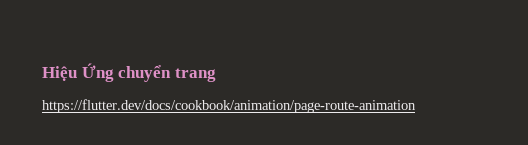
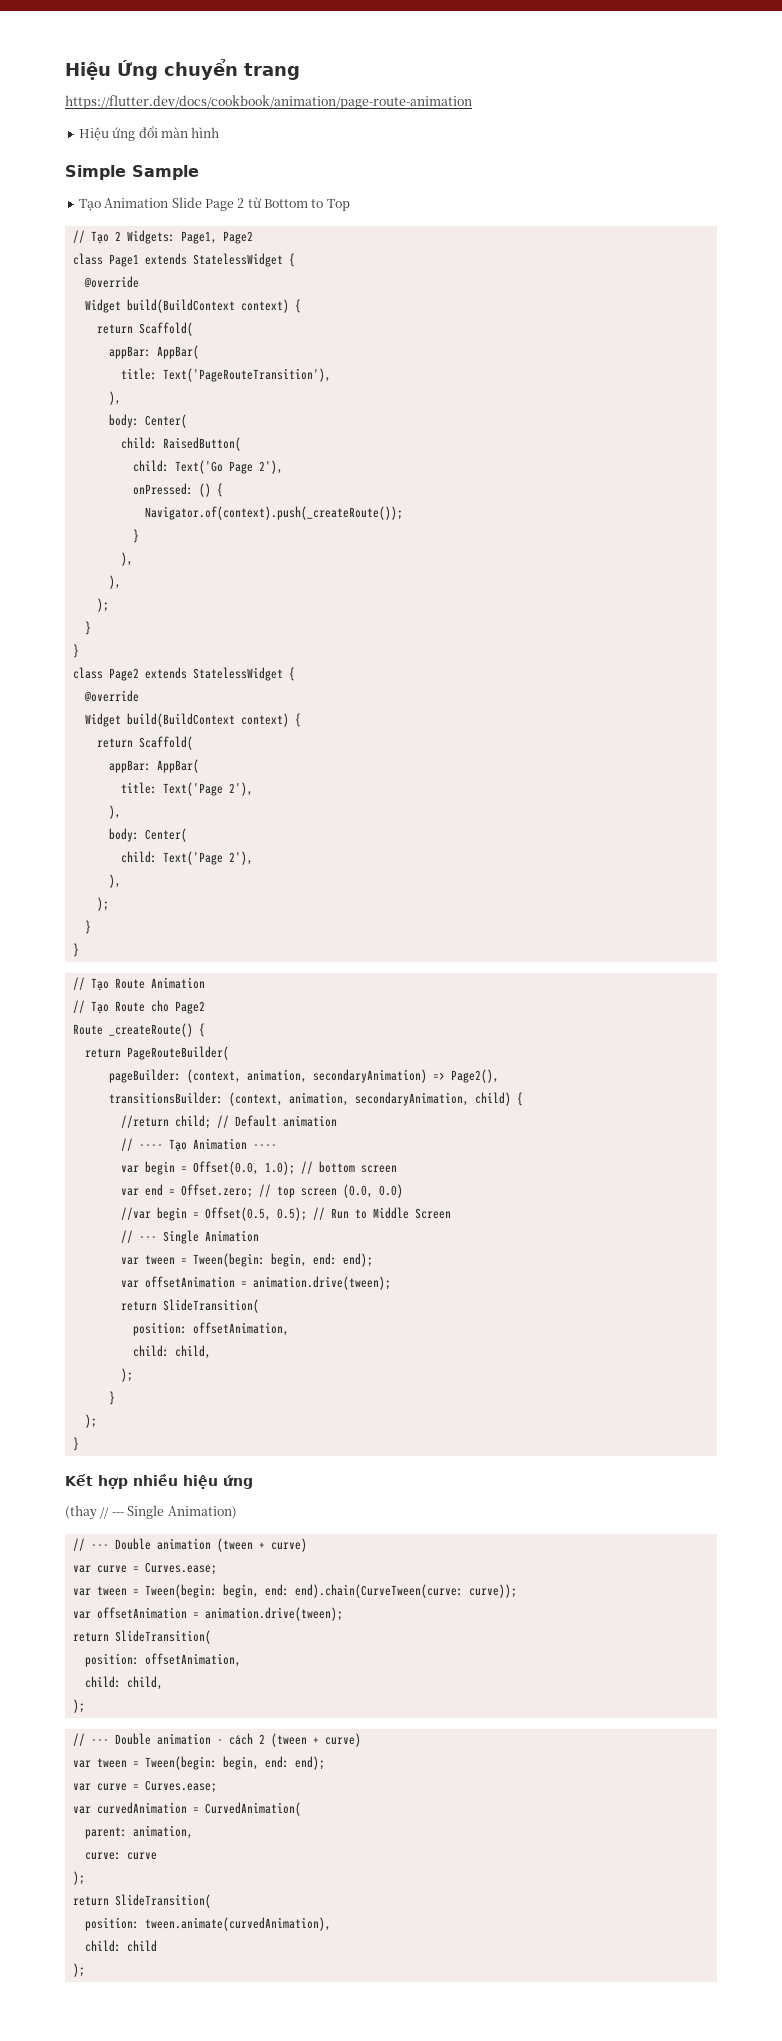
(416, 106) none -> [78,126,220,141] [65,165,199,180] [78,197,350,211] [72,230,253,244] [72,253,295,267] [83,276,139,288] [84,299,301,313] [96,322,193,336] [108,345,199,359] [120,368,331,382] [108,391,121,405] [108,414,187,428] [120,437,241,451] [132,460,283,474] [132,483,223,497] [144,506,403,520] [132,529,139,543] [120,552,133,566] [108,575,121,589] [96,598,109,612] [84,621,91,635] [72,644,79,658] [72,667,295,681] [83,690,139,702] [84,713,301,727] [96,736,193,750] [108,759,199,773] [120,782,253,796] [108,805,121,819] [108,828,187,842] [120,851,253,865] [108,874,121,888] [96,897,109,911] [84,920,91,934] [72,943,79,957] [72,977,205,991] [72,1000,205,1014] [72,1023,205,1037] [84,1046,229,1060] [108,1069,499,1083] [108,1092,523,1106] [120,1115,337,1129] [120,1138,277,1152] [120,1161,397,1175] [120,1184,403,1198] [120,1207,451,1221] [120,1230,259,1244] [120,1253,373,1267] [120,1276,391,1290] [120,1299,259,1313] [132,1322,289,1336] [132,1345,211,1359] [120,1368,133,1382] [108,1391,115,1405] [84,1414,97,1428] [72,1437,79,1451] [65,1474,253,1489] [65,1505,237,1520] [72,1538,307,1552] [72,1562,217,1575] [72,1584,517,1598] [72,1607,343,1621] [72,1630,211,1644] [84,1653,241,1667] [84,1676,163,1690] [72,1699,85,1713] [72,1733,361,1747] [72,1756,325,1770] [72,1780,217,1793] [72,1802,301,1816] [84,1825,193,1839] [84,1852,157,1860] [72,1871,85,1885] [72,1894,211,1908] [84,1917,331,1931] [84,1940,157,1952] [72,1963,85,1977] // Hiệu ứng đổi màn hình // Simple Sample // Tạo Animation Slide Page 2 từ Bottom to Top // // Tạo 2 Widgets: Page1, Page2 // class Page1 extends StatelessWidget { // @override // Widget build(BuildContext context) { // return Scaffold( // appBar: AppBar( // title: Text('PageRouteTransition'), // ), // body: Center( // child: RaisedButton( // child: Text('Go Page 2'), // onPressed: () { // Navigator.of(context).push(_createRoute()); // } // ), // ), // ); // } // } // class Page2 extends StatelessWidget { // @override // Widget build(BuildContext context) { // return Scaffold( // appBar: AppBar( // title: Text('Page 2'), // ), // body: Center( // child: Text('Page 2'), // ), // ); // } // } // // Tạo Route Animation // // Tạo Route cho Page2 // Route _createRoute() { // return PageRouteBuilder( // pageBuilder: (context, animation, secondaryAnimation) => Page2(), // transitionsBuilder: (context, animation, secondaryAnimation, child) { // //return child; // Default animation // // ---- Tạo Animation ---- // var begin = Offset(0.0, 1.0); // bottom screen // var end = Offset.zero; // top screen (0.0, 0.0) // //var begin = Offset(0.5, 0.5); // Run to Middle Screen // // --- Single Animation // var tween = Tween(begin: begin, end: end); // var offsetAnimation = animation.drive(tween); // return SlideTransition( // position: offsetAnimation, // child: child, // ); // } // ); // } // Kết hợp nhiều hiệu ứng // (thay // --- Single Animation) // // --- Double animation (tween + curve) // var curve = Curves.ease; // var tween = Tween(begin: begin, end: end).chain(CurveTween(curve: curve)); // var offsetAnimation = animation.drive(tween); // return SlideTransition( // position: offsetAnimation, // child: child, // ); // // --- Double animation - cách 2 (tween + curve) // var tween = Tween(begin: begin, end: end); // var curve = Curves.ease; // var curvedAnimation = CurvedAnimation( // parent: animation, // curve: curve // ); // return SlideTransition( // position: tween.animate(curvedAnimation), // child: child // );

